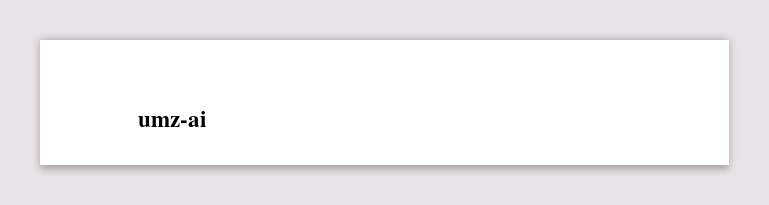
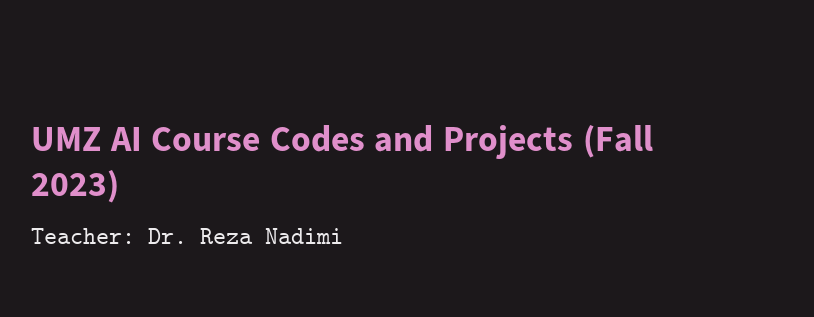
[138,111,206,127] umz-ai -> [31,125,653,159] [31,170,119,203] [31,228,343,244] UMZ AI Course Codes and Projects (Fall 2023) // Teacher: Dr. Reza Nadimi

